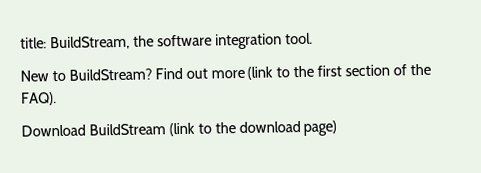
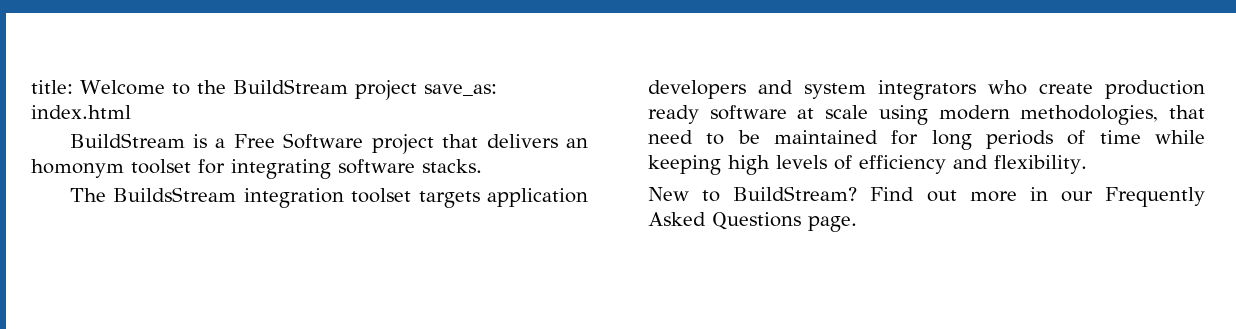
[49,32,313,51] BuildStream, the software integration tool. -> [80,79,497,100] [31,105,131,119] [69,133,588,154] [31,159,482,179] [69,187,588,208] [648,80,1205,100] [648,105,1205,125] [648,130,1205,150] [648,155,1087,175] Welcome to the BuildStream project save_as: index.html // BuildStream is a Free Software project that delivers an homonym toolset for integrating software stacks. // The BuildsStream integration toolset targets application developers and system integrators who create production ready software at scale using modern methodologies, that need to be maintained for long periods of time while keeping high levels of efficiency and flexibility.
[247,63,431,80] [21,92,57,106] [21,120,338,137] (link to the first section of the FAQ). // Download BuildStream (link to the download page) -> [1029,187,1205,207] [648,212,857,232] in our Frequently Asked Questions page.

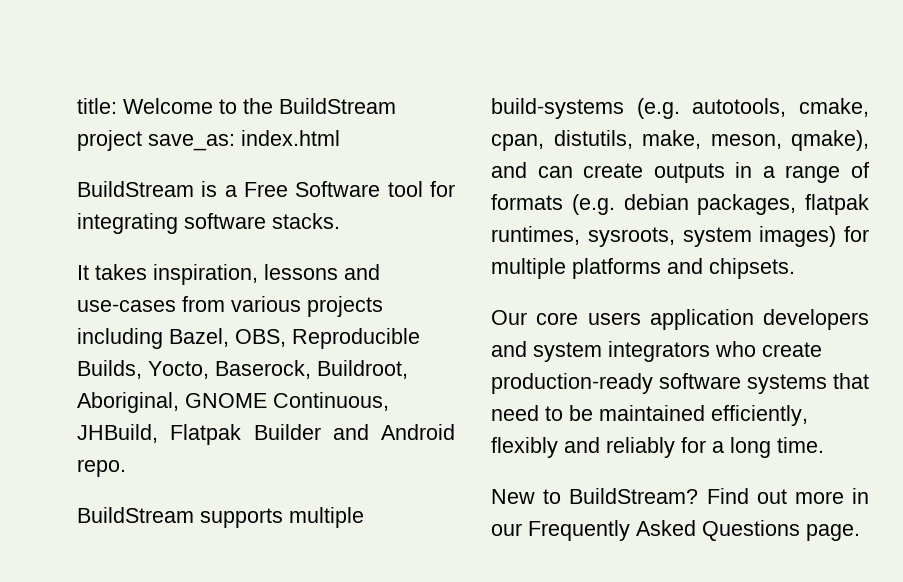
[371,134,588,154] [31,159,482,179] [69,187,480,208] project that delivers an homonym toolset for integrating software stacks. // The BuildsStream integration toolset targets -> [387,181,455,197] [77,213,340,234] [77,264,380,285] [77,296,383,317] [77,328,420,349] [77,360,408,379] [77,392,389,413] [77,424,455,445] [77,459,126,477] [77,507,364,528] [491,98,869,119] [491,130,869,151] [491,162,869,183] [491,194,869,215] [491,226,869,247] [491,258,795,279] [491,310,641,325] tool for integrating software stacks. // It takes inspiration, lessons and use-cases from various projects including Bazel, OBS, Reproducible Builds, Yocto, Baserock, Buildroot, Aboriginal, GNOME Continuous, JHBuild, Flatpak Builder and Android repo. // BuildStream supports multiple build-systems (e.g. autotools, cmake, cpan, distutils, make, meson, qmake), and can create outputs in a range of formats (e.g. debian packages, flatpak runtimes, sysroots, system images) for multiple platforms and chipsets. // Our core users
[1105,80,1205,99] [648,105,1159,125] production ready software at scale using modern methodologies, -> [491,373,827,394] production-ready software systems
[891,130,1205,150] [648,155,1087,175] for long periods of time while keeping high levels of efficiency and flexibility. -> [711,405,808,426] [491,437,824,458] efficiently, flexibly and reliably for a long time.

